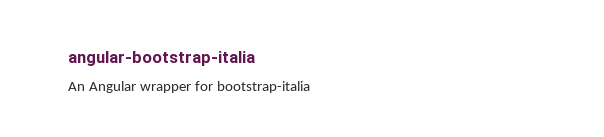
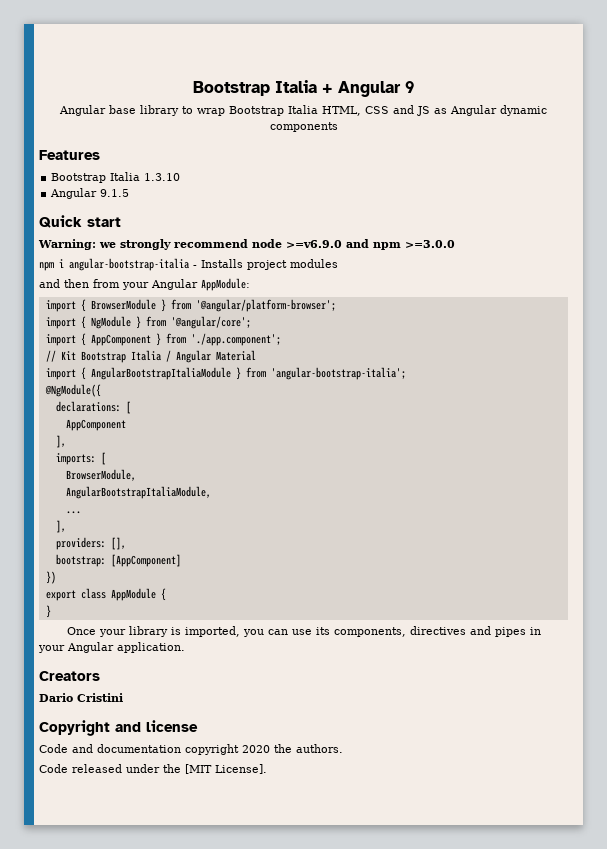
[68,51,255,66] [68,81,310,93] angular-bootstrap-italia // An Angular wrapper for bootstrap-italia -> [192,80,415,97] [59,105,547,116] [269,122,338,132] [39,150,100,160] [51,172,181,183] [50,188,130,199] [39,215,121,228] [38,239,455,250] [39,258,338,271] [39,278,250,291] [45,299,336,312] [45,316,251,329] [45,333,281,346] [45,350,256,363] [45,367,406,380] [44,384,101,397] [55,401,131,414] [65,419,126,431] [55,435,66,448] [55,452,106,465] [65,469,136,481] [65,486,211,499] [65,511,81,514] [55,520,66,533] [55,537,126,550] [55,554,181,567] [45,571,56,584] [45,588,166,601] [45,605,51,618] [66,626,541,637] [38,642,185,653] [39,671,100,681] [39,693,123,702] [39,720,198,736] [39,744,343,755] [39,764,267,774] Bootstrap Italia + Angular 9 // Angular base library to wrap Bootstrap Italia HTML, CSS and JS as Angular dynamic components // Features // Bootstrap Italia 1.3.10 // Angular 9.1.5 // Quick start // Warning: we strongly recommend node >=v6.9.0 and npm >=3.0.0 // npm i angular-bootstrap-italia - Installs project modules // and then from your Angular AppModule: // import { BrowserModule } from '@angular/platform-browser'; // import { NgModule } from '@angular/core'; // import { AppComponent } from './app.component'; // // Kit Bootstrap Italia / Angular Material // import { AngularBootstrapItaliaModule } from 'angular-bootstrap-italia'; // @NgModule({ // declarations: [ // AppComponent // ], // imports: [ // BrowserModule, // AngularBootstrapItaliaModule, // ... // ], // providers: [], // bootstrap: [AppComponent] // }) // export class AppModule { // } // Once your library is imported, you can use its components, directives and pipes in your Angular application. // Creators // Dario Cristini // Copyright and license // Code and documentation copyright 2020 the authors. // Code released under the [MIT License].

